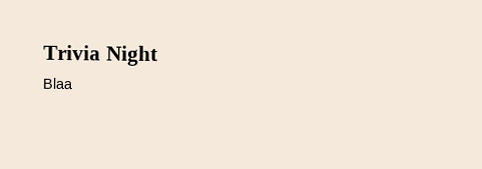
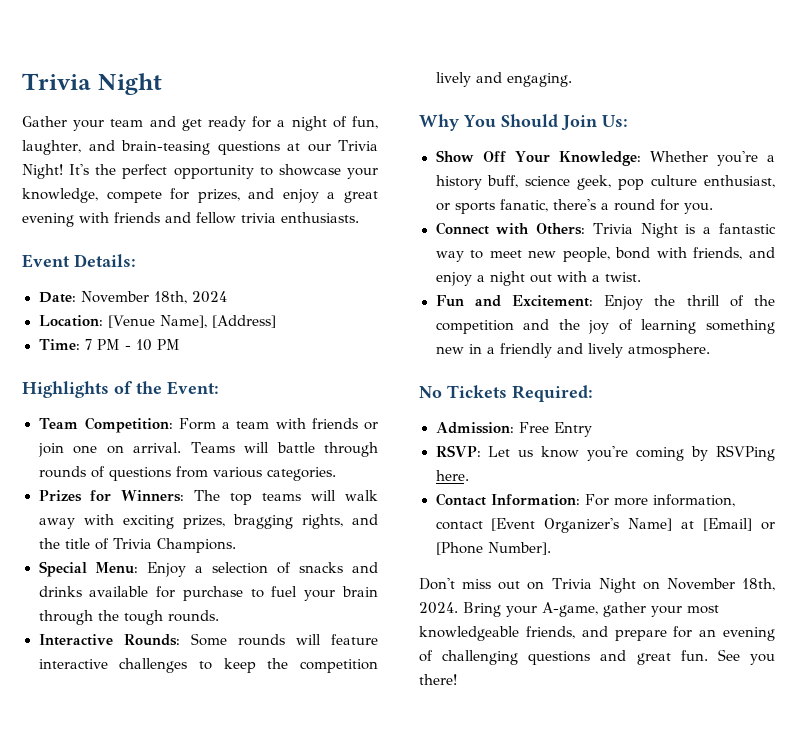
[42,77,74,90] Blaa -> [22,116,378,131] [22,140,379,155] [22,164,378,179] [22,188,378,203] [22,212,359,227] [22,254,136,268] [38,291,227,304] [38,315,277,328] [38,339,180,351] [22,381,219,398] [38,417,378,433] [37,442,378,457] [38,466,336,481] [38,490,378,505] [38,514,378,529] [38,538,237,553] [38,561,378,577] [38,586,378,601] [38,610,219,625] [38,633,378,646] [38,658,378,673] [435,72,572,87] [419,114,628,131] [435,150,775,166] [435,175,775,190] [435,199,713,214] [435,222,776,238] [435,247,775,262] [435,271,641,286] [435,295,775,310] [435,319,775,334] [435,343,710,358] [419,385,593,402] [435,422,592,437] [435,445,775,461] [435,470,469,481] [435,493,735,507] [435,518,775,533] [435,542,551,555] [419,578,775,593] [419,602,719,617] [419,626,775,641] [419,649,775,665] [419,674,457,685] Gather your team and get ready for a night of fun, laughter, and brain-teasing questions at our Trivia Night! It's the perfect opportunity to showcase your knowledge, compete for prizes, and enjoy a great evening with friends and fellow trivia enthusiasts. // Event Details: // Date: November 18th, 2024 // Location: [Venue Name], [Address] // Time: 7 PM - 10 PM // Highlights of the Event: // Team Competition: Form a team with friends or join one on arrival. Teams will battle through rounds of questions from various categories. // Prizes for Winners: The top teams will walk away with exciting prizes, bragging rights, and the title of Trivia Champions. // Special Menu: Enjoy a selection of snacks and drinks available for purchase to fuel your brain through the tough rounds. // Interactive Rounds: Some rounds will feature interactive challenges to keep the competition lively and engaging. // Why You Should Join Us: // Show Off Your Knowledge: Whether you're a history buff, science geek, pop culture enthusiast, or sports fanatic, there's a round for you. // Connect with Others: Trivia Night is a fantastic way to meet new people, bond with friends, and enjoy a night out with a twist. // Fun and Excitement: Enjoy the thrill of the competition and the joy of learning something new in a friendly and lively atmosphere. // No Tickets Required: // Admission: Free Entry // RSVP: Let us know you're coming by RSVPing here. // Contact Information: For more information, contact [Event Organizer's Name] at [Email] or [Phone Number]. // Don't miss out on Trivia Night on November 18th, 2024. Bring your A-game, gather your most knowledgeable friends, and prepare for an evening of challenging questions and great fun. See you there!

